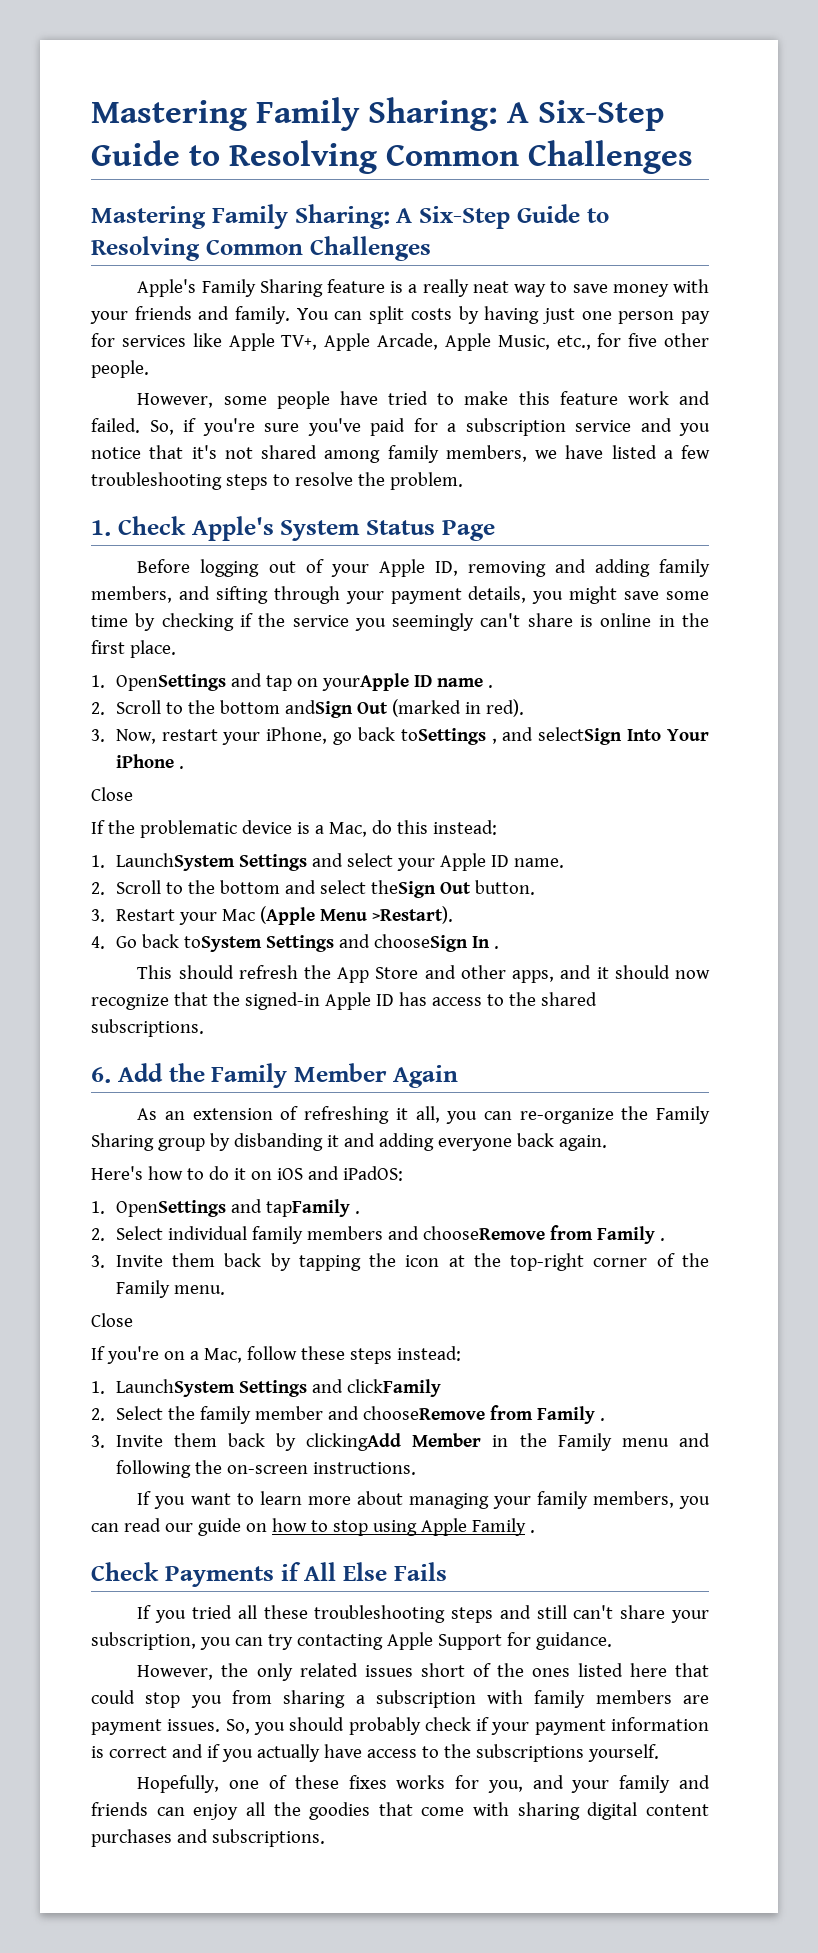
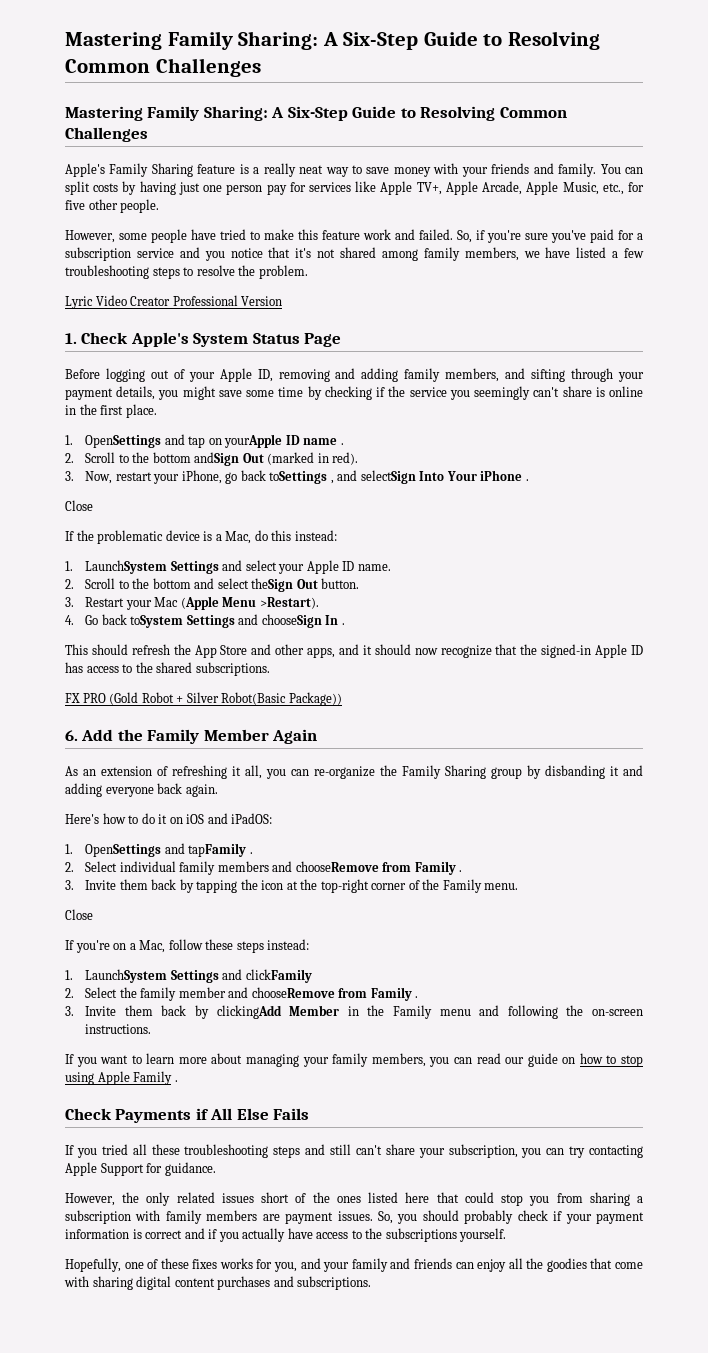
(463, 481) none -> [65,295,283,309] // Lyric Video Creator Professional Version
(204, 1028) none -> [65,692,342,706] // FX PRO (Gold Robot + Silver Robot(Basic Package))

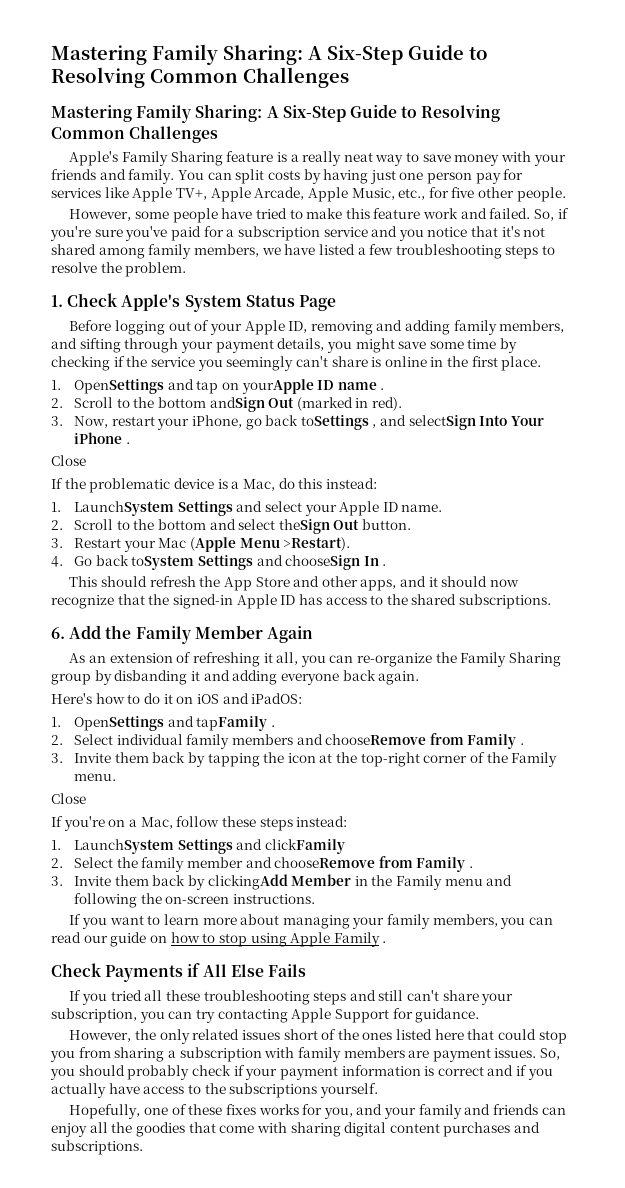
[65,295,283,309] // Lyric Video Creator Professional Version -> (187, 269) none
[65,692,342,706] // FX PRO (Gold Robot + Silver Robot(Basic Package)) -> (552, 601) none

